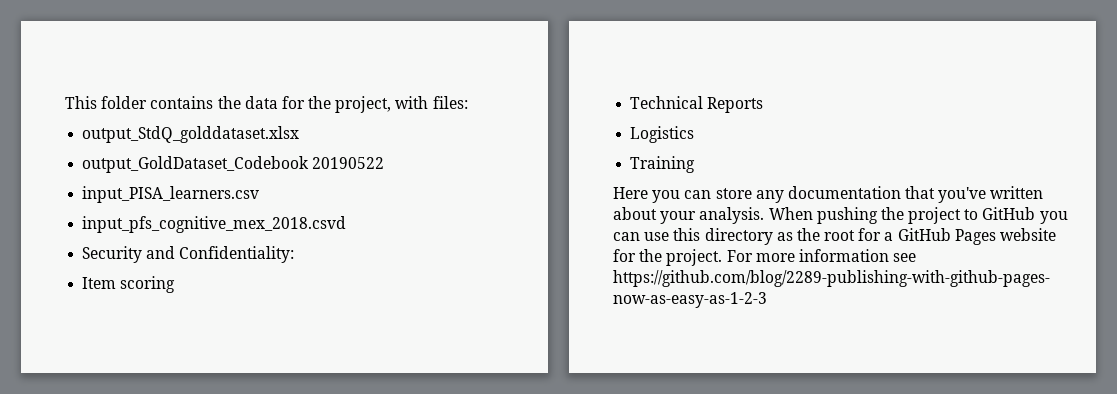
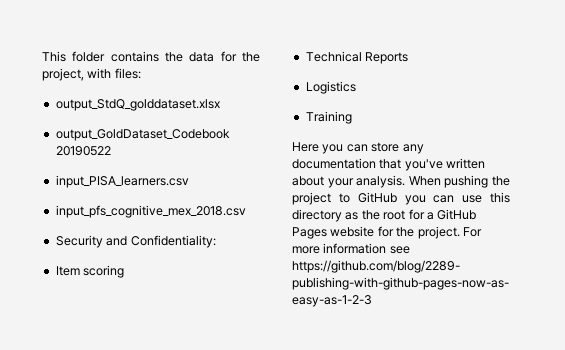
[82,216,347,233] input_pfs_cognitive_mex_2018.csvd -> [55,205,246,218] input_pfs_cognitive_mex_2018.csv

